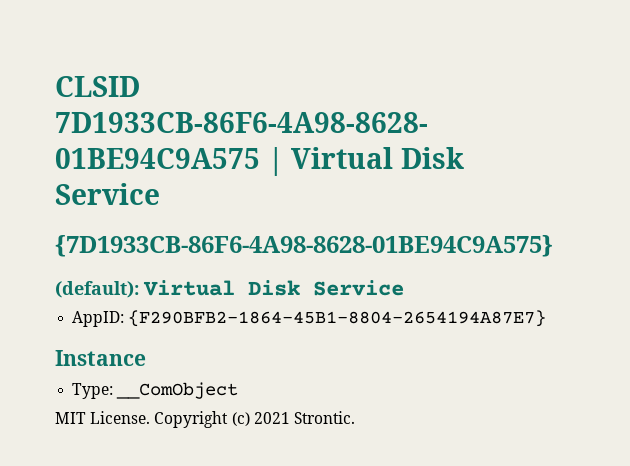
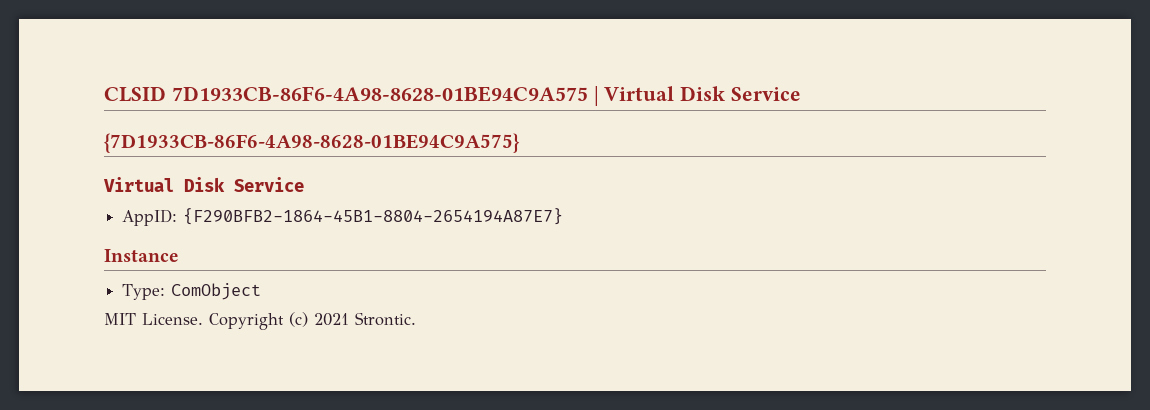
[55,281,139,298] (default): -> (520, 143) none
[116,382,239,399] __ComObject -> [171,283,262,300] ComObject

